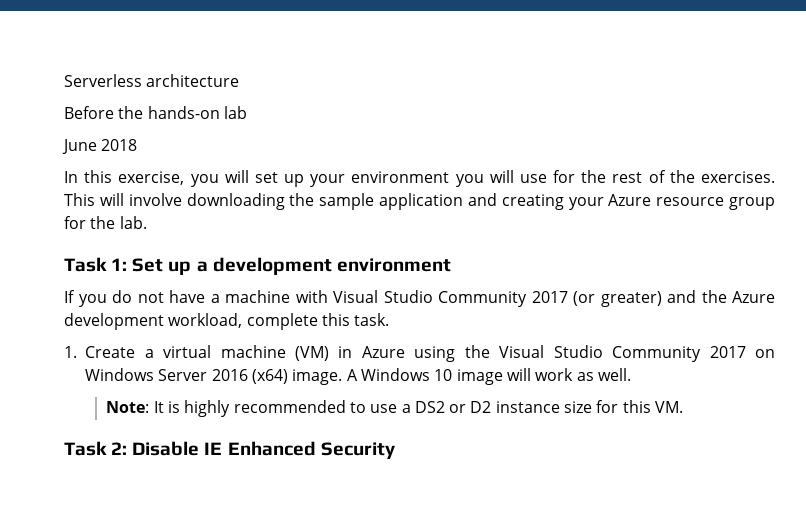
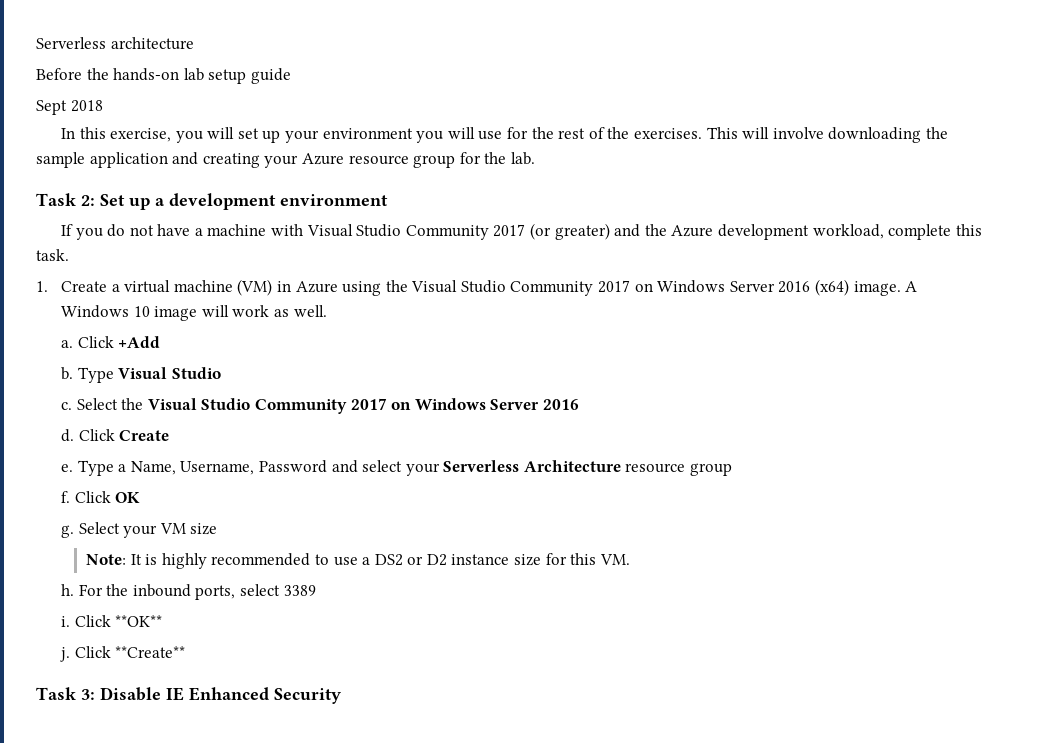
[62,139,97,154] // June -> [208,68,291,84] [36,100,67,115] setup guide // Sept
[111,258,128,271] 1: -> [81,195,95,206] 2:
(631, 374) none -> [60,336,161,348] [60,367,221,383] [60,398,579,414] [60,429,170,442] [60,460,733,476] [60,491,141,503] [60,522,218,538] // a. Click +Add // b. Type Visual Studio // c. Select the Visual Studio Community 2017 on Windows Server 2016 // d. Click Create // e. Type a Name, Username, Password and select your Serverless Architecture resource group // f. Click OK // g. Select your VM size
[64,441,128,456] // Task 2: -> [60,584,316,600] [60,615,163,627] [59,646,186,662] [36,687,95,700] // h. For the inbound ports, select 3389 // i. Click **OK** // j. Click **Create** // Task 3:

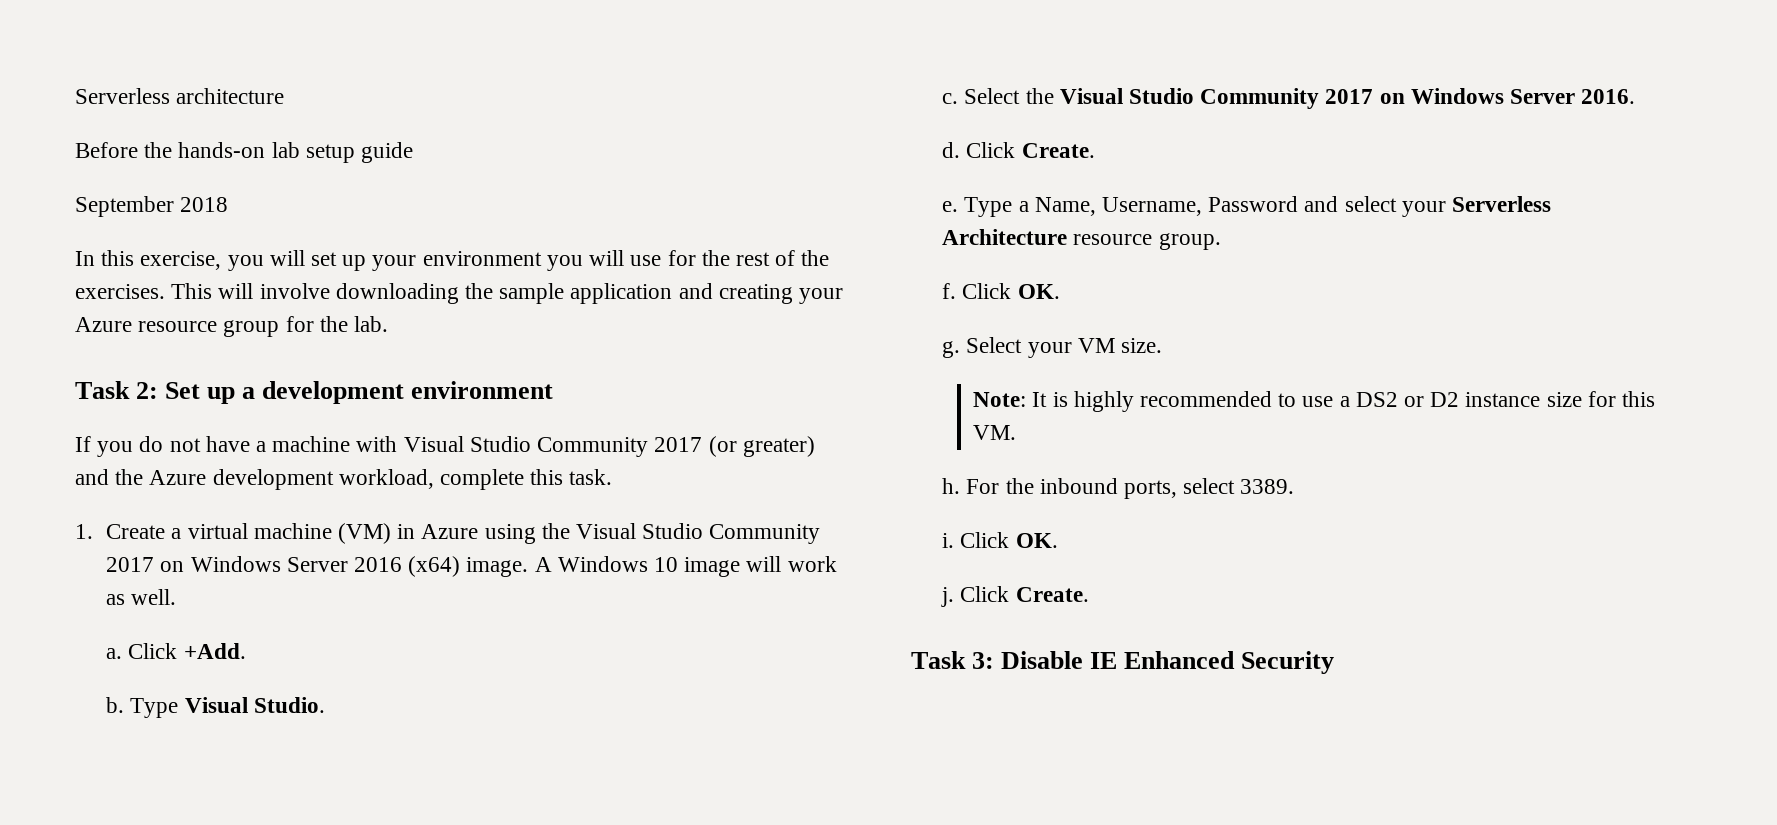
[36,100,67,115] Sept -> [75,196,174,217] September
[118,336,161,348] +Add -> [183,643,246,659] +Add.
[171,367,221,379] Studio -> [253,697,325,713] Studio.
[542,399,579,410] 2016 -> [1581,89,1636,104] 2016.
[119,430,170,441] Create -> [1021,143,1095,158] Create.
[690,463,733,476] group -> [1158,233,1221,250] group.
[115,492,141,503] OK -> [1017,284,1060,299] OK.
[190,523,218,535] size -> [1120,338,1162,353] size.
[283,585,316,596] 3389 -> [1240,479,1295,494] 3389.
[115,615,163,627] **OK** -> [1015,533,1058,548] OK.
[115,646,186,658] **Create** -> [1015,587,1089,602] Create.

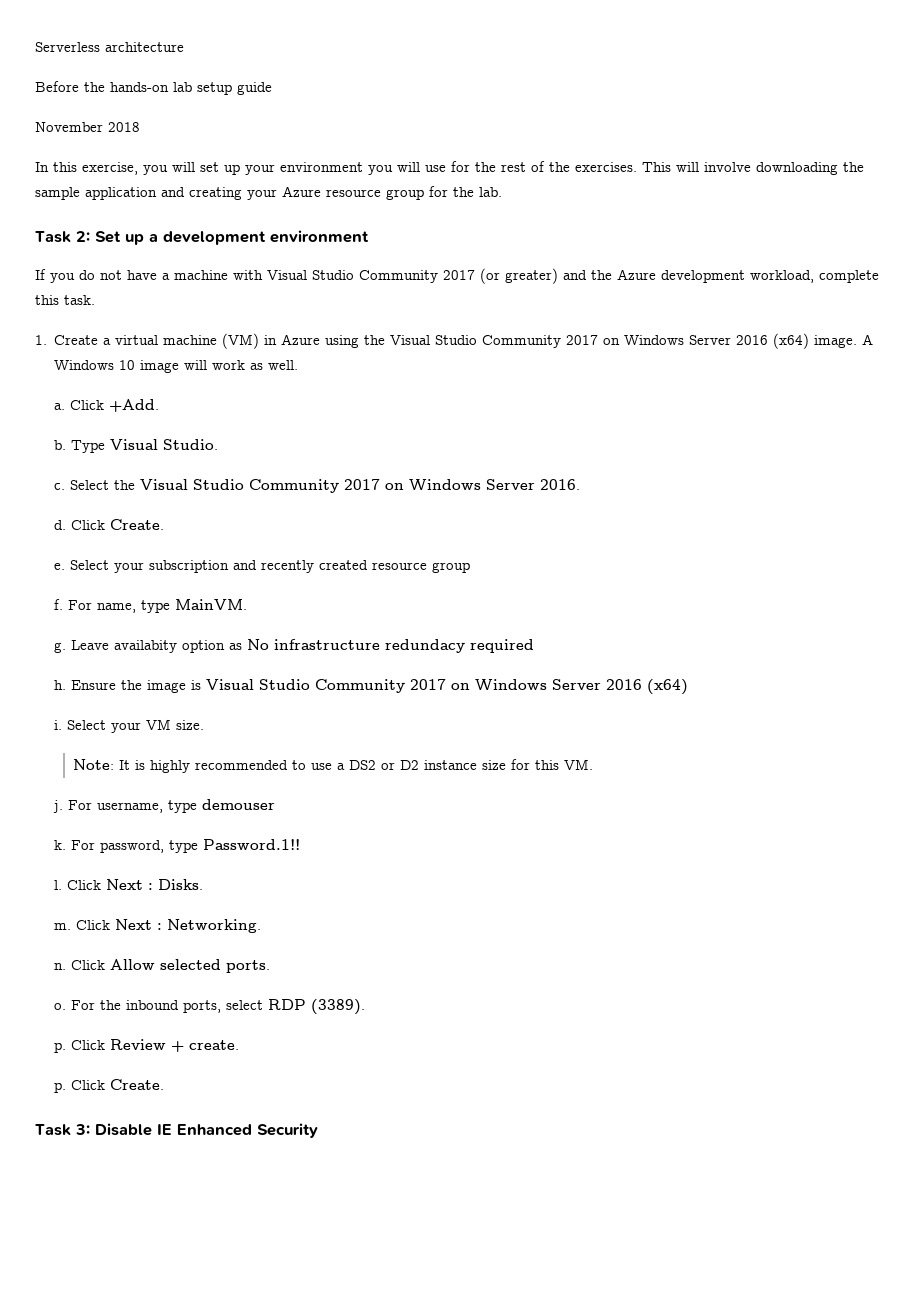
[75,196,174,217] September -> [35,122,103,132] November
[964,196,1551,217] [942,229,1221,250] [942,283,1060,299] [942,341,961,358] Type a Name, Username, Password and select your Serverless Architecture resource group. // f. Click OK. // g. -> [70,560,471,573] [54,599,248,613] [54,639,535,653] [54,679,689,695] [54,720,63,730] Select your subscription and recently created resource group // f. For name, type MainVM. // g. Leave availabity option as No infrastructure redundacy required // h. Ensure the image is Visual Studio Community 2017 on Windows Server 2016 (x64) // i.
[942,478,961,494] h. -> [53,799,276,813] [54,839,301,853] [54,879,204,890] [54,919,262,933] [54,959,271,973] [54,1003,67,1010] j. For username, type demouser // k. For password, type Password.1!! // l. Click Next : Disks. // m. Click Next : Networking. // n. Click Allow selected ports. // o.
[1240,479,1295,494] [942,532,1058,548] [941,587,955,607] 3389. // i. Click OK. // j. -> [268,999,366,1015] [54,1039,240,1053] [54,1082,67,1093] RDP (3389). // p. Click Review + create. // p.

